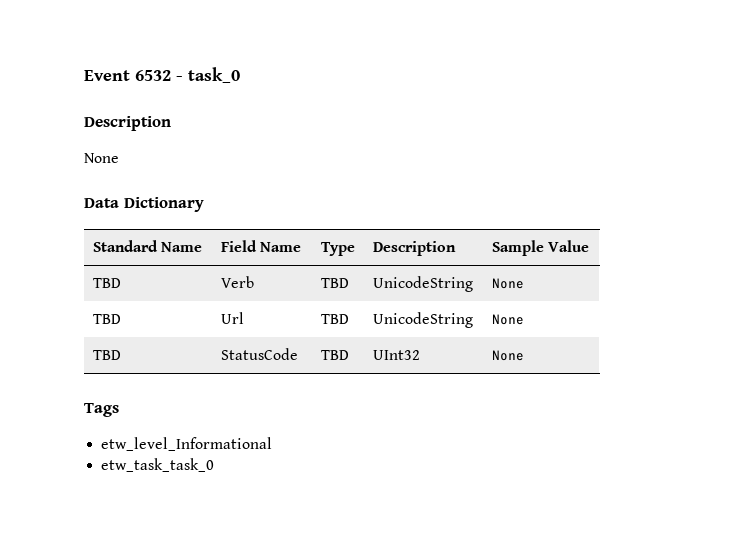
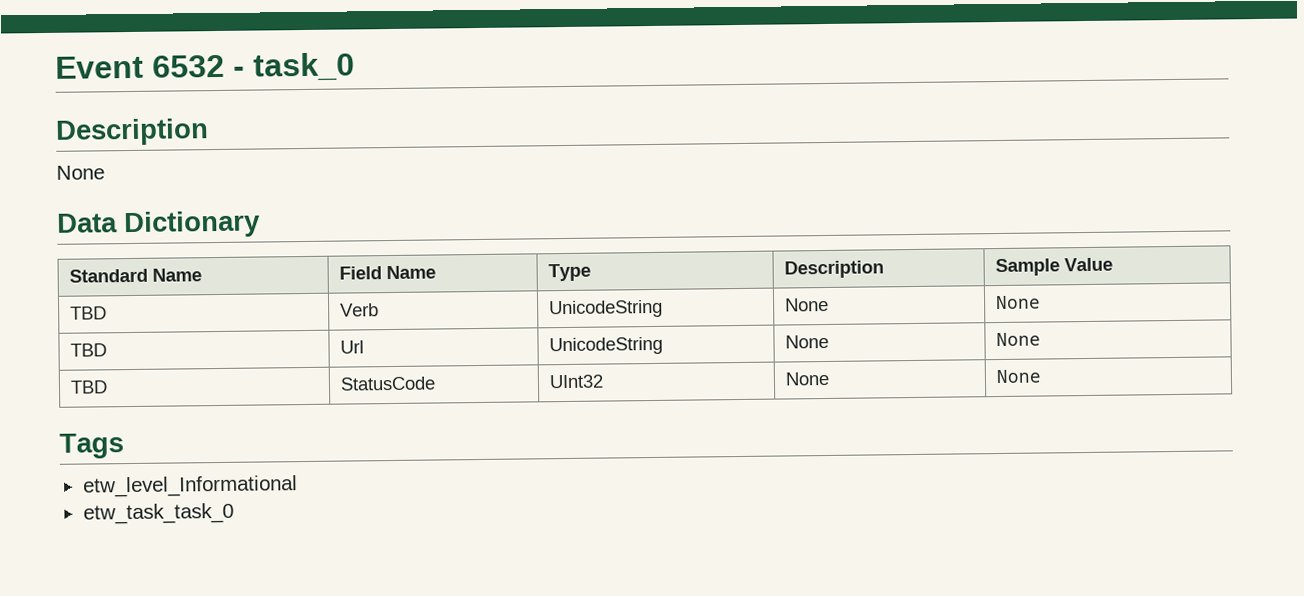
[320,278,349,288] [372,276,473,292] TBD | UnicodeString -> [548,299,663,319] [784,297,829,312] UnicodeString | None
[320,314,349,324] [372,312,473,328] TBD | UnicodeString -> [548,336,663,356] [784,334,829,349] UnicodeString | None
[320,350,349,360] [372,350,420,360] TBD | UInt32 -> [548,374,604,389] [784,371,830,386] UInt32 | None

